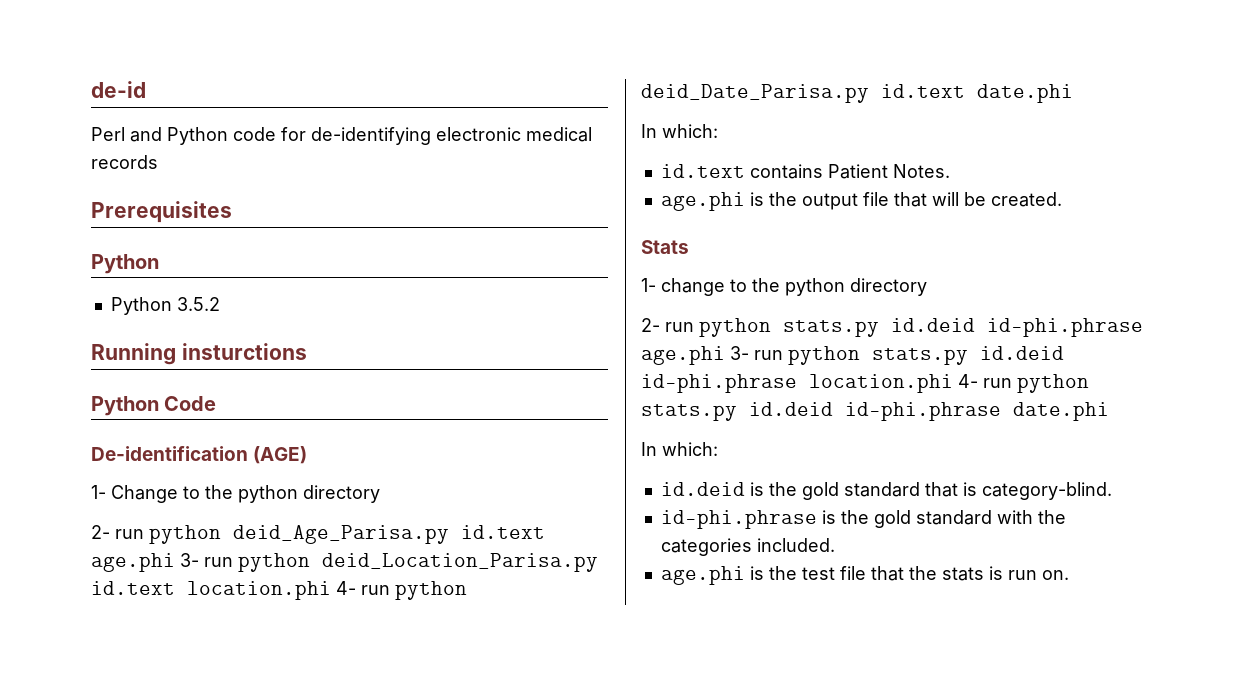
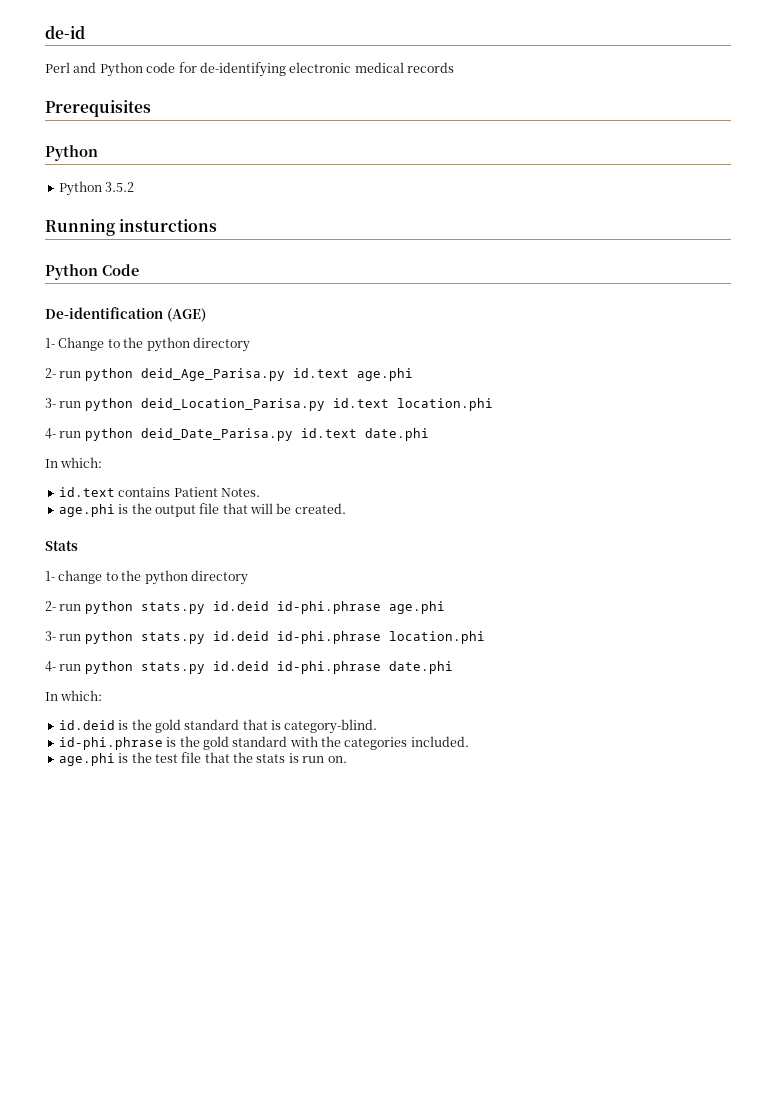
(175, 562) none -> (413, 374) //
(331, 590) none -> (493, 404) //
(725, 355) none -> (445, 607) //
(953, 383) none -> (485, 637) //

